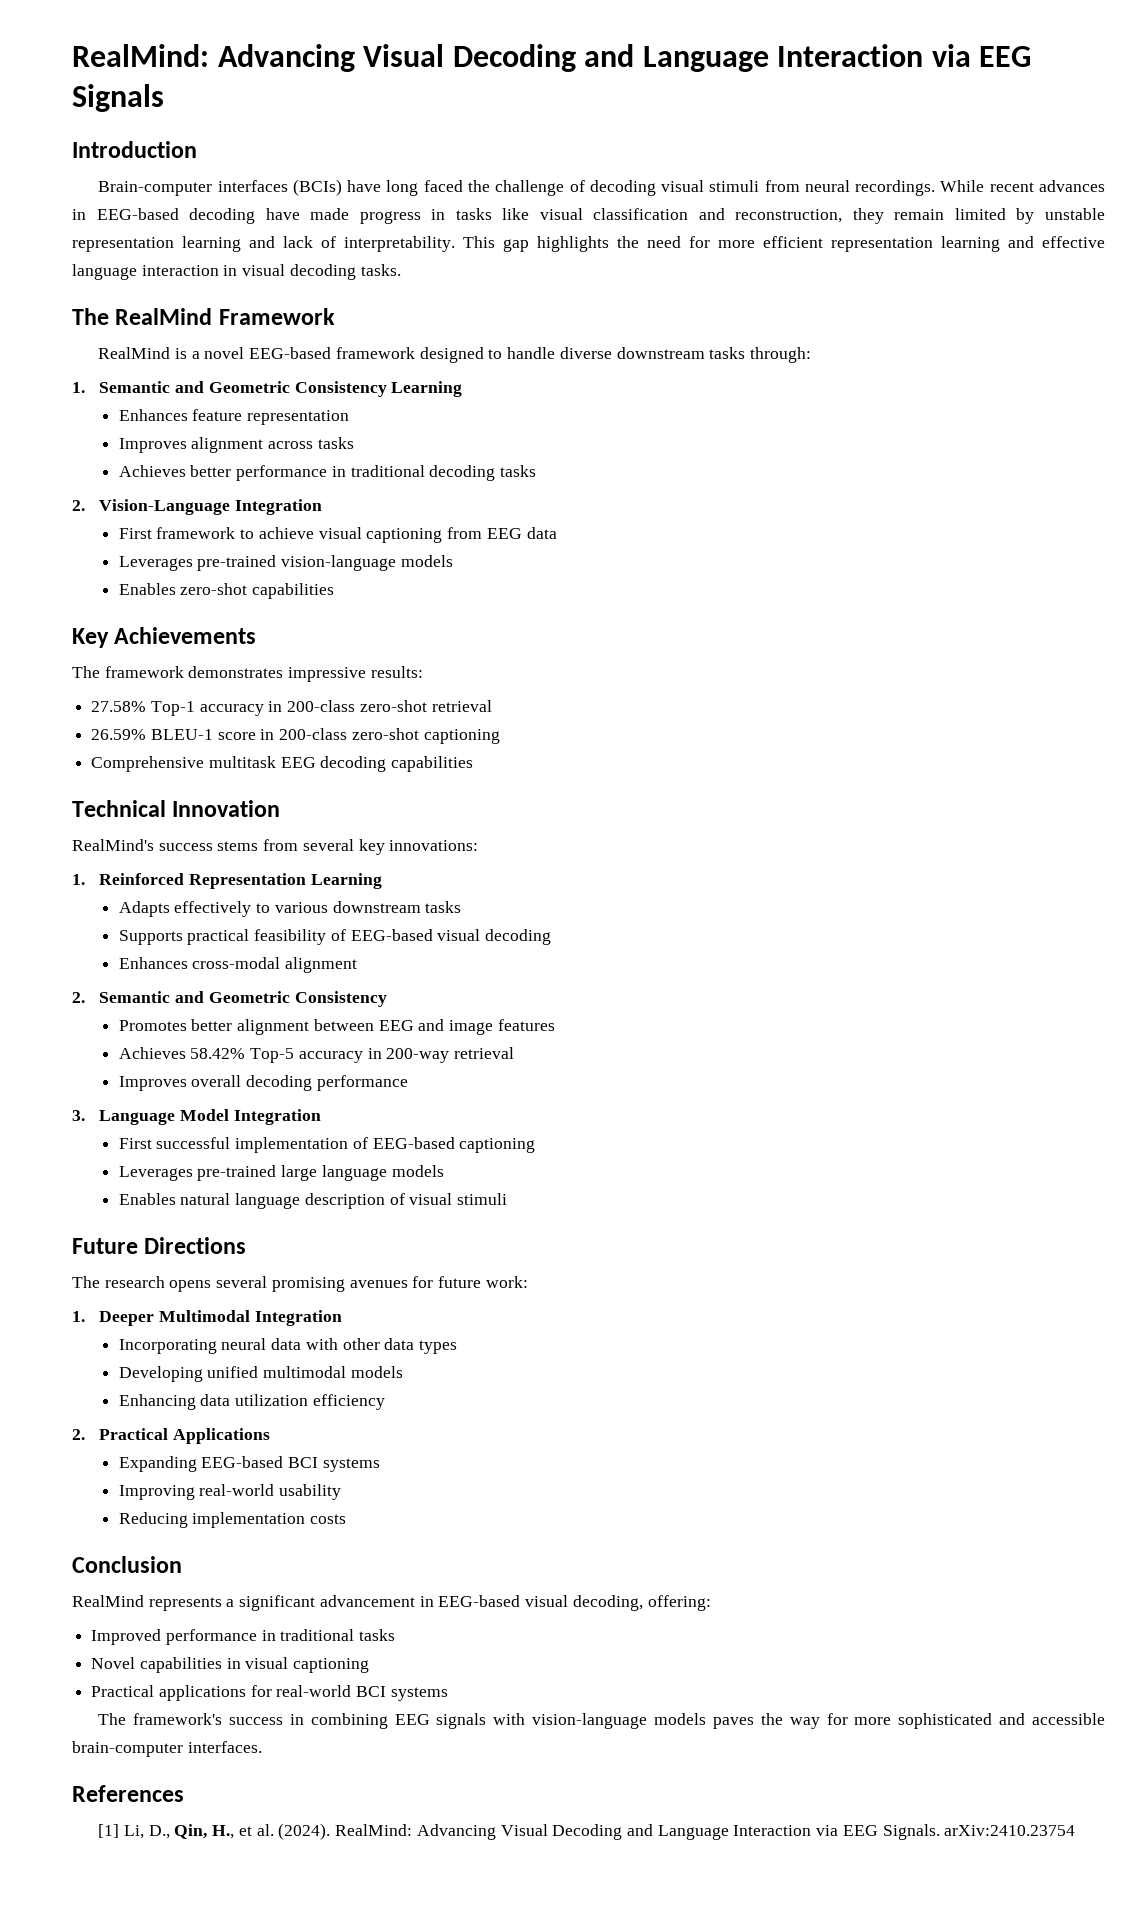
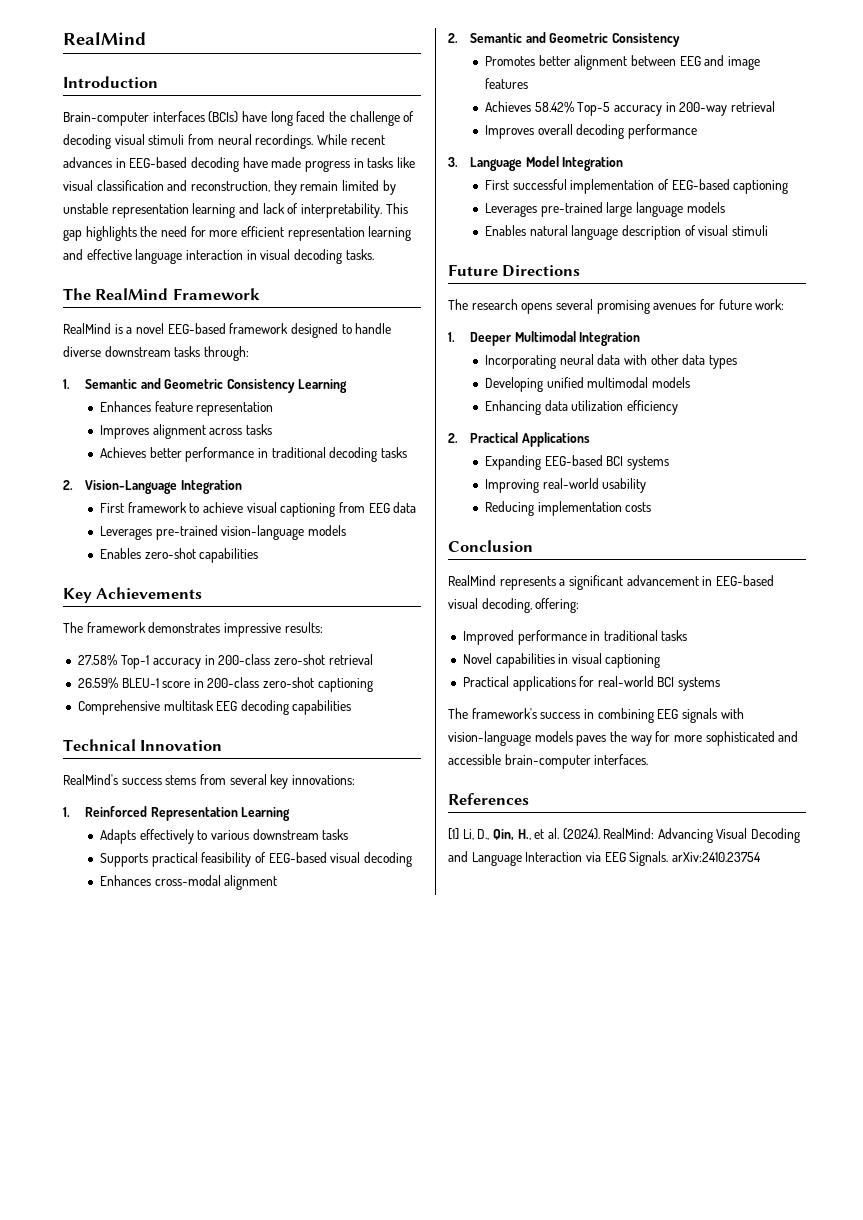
[72,44,1032,72] [72,84,164,112] RealMind: Advancing Visual Decoding and Language Interaction via EEG Signals -> [63,32,146,45] RealMind

